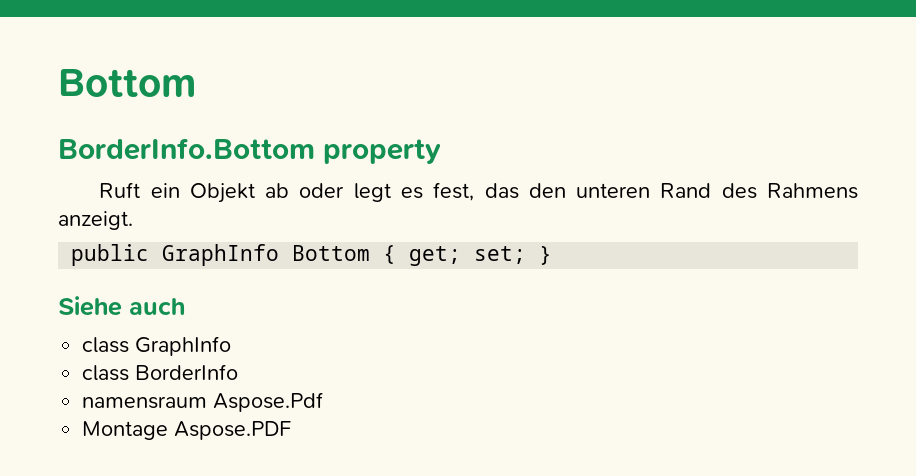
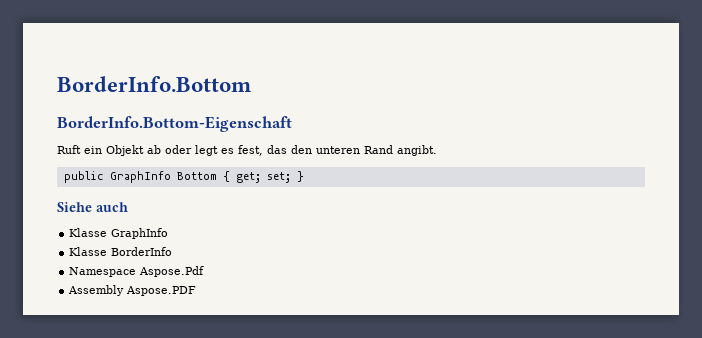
[58,69,196,97] [58,138,441,164] Bottom // BorderInfo.Bottom property -> [57,76,252,92] [57,116,292,132] BorderInfo.Bottom // BorderInfo.Bottom-Eigenschaft
[721,183,859,199] [58,211,133,230] des Rahmens anzeigt. -> [397,145,437,156] angibt.
[82,337,130,353] class -> [69,228,108,237] Klasse
[82,365,130,381] class -> [69,247,108,256] Klasse
[82,396,208,409] namensraum -> [69,267,137,277] Namespace
[82,421,169,440] Montage -> [68,285,125,296] Assembly

